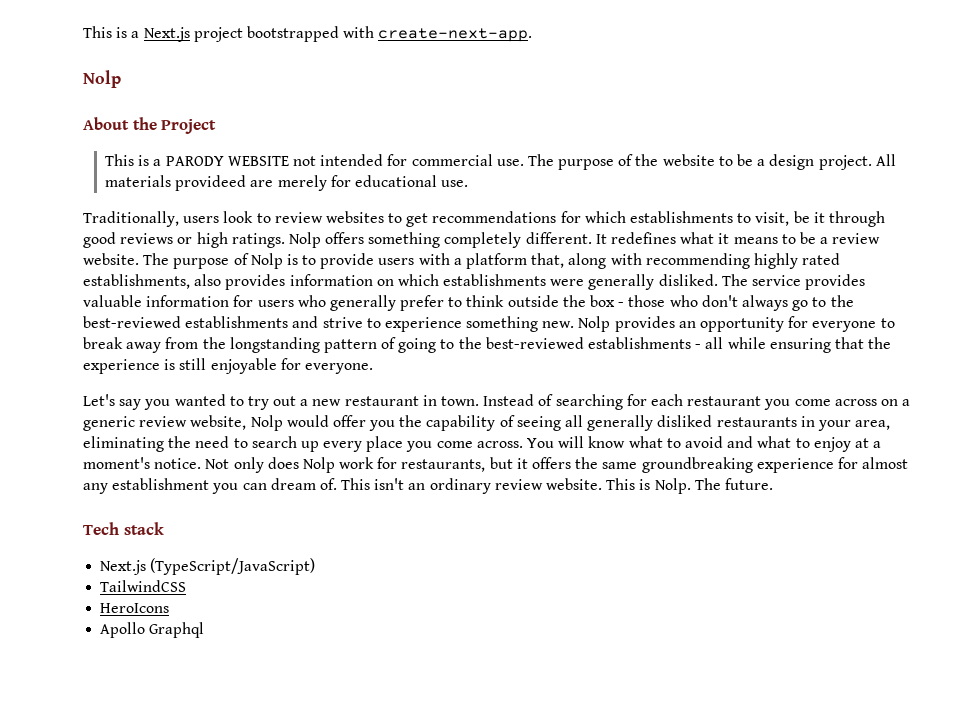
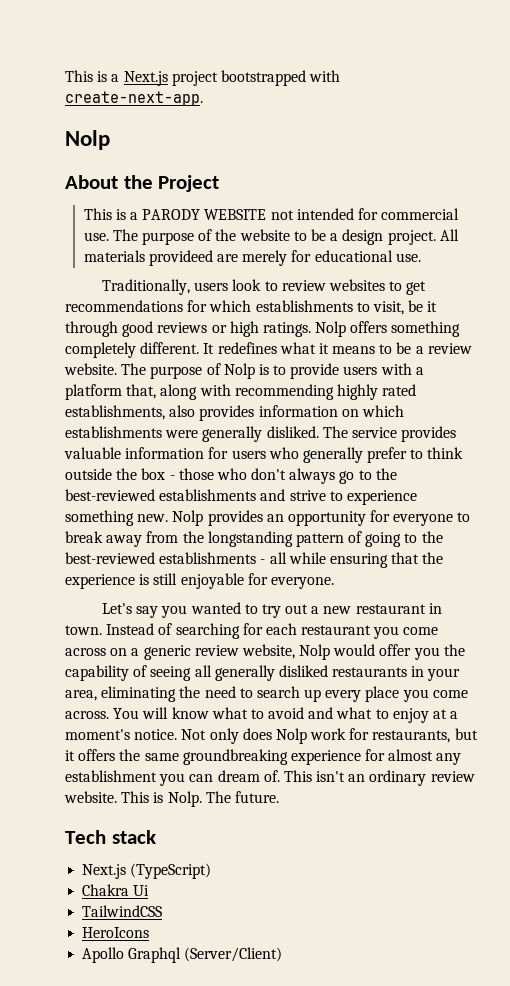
[150,558,316,575] (TypeScript/JavaScript) -> [130,863,212,879] [82,884,150,896] (TypeScript) // Chakra Ui
(205, 630) none -> [184,947,283,962] (Server/Client)

